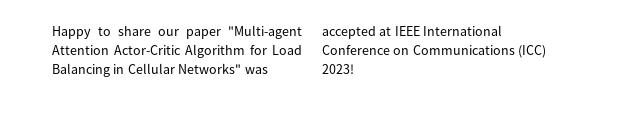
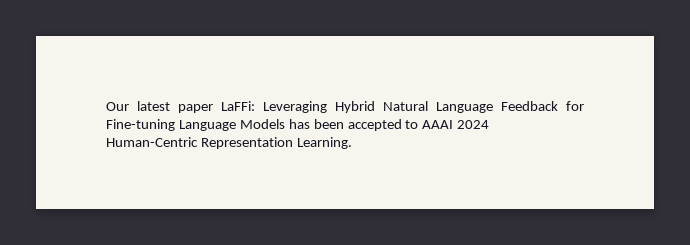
[52,25,302,39] [52,44,302,58] [52,63,268,77] [322,25,503,39] [322,45,547,58] [322,64,354,74] Happy to share our paper "Multi-agent Attention Actor-Critic Algorithm for Load Balancing in Cellular Networks" was accepted at IEEE International Conference on Communications (ICC) 2023! -> [106,101,584,113] [106,119,490,131] [106,137,352,149] Our latest paper LaFFi: Leveraging Hybrid Natural Language Feedback for Fine-tuning Language Models has been accepted to AAAI 2024 Human-Centric Representation Learning.

